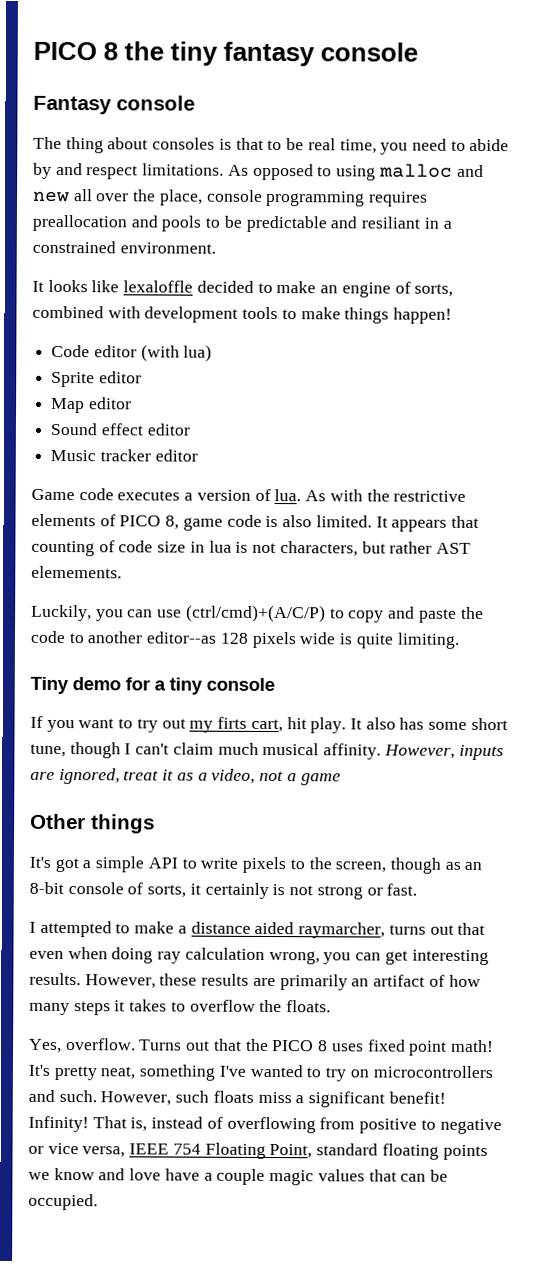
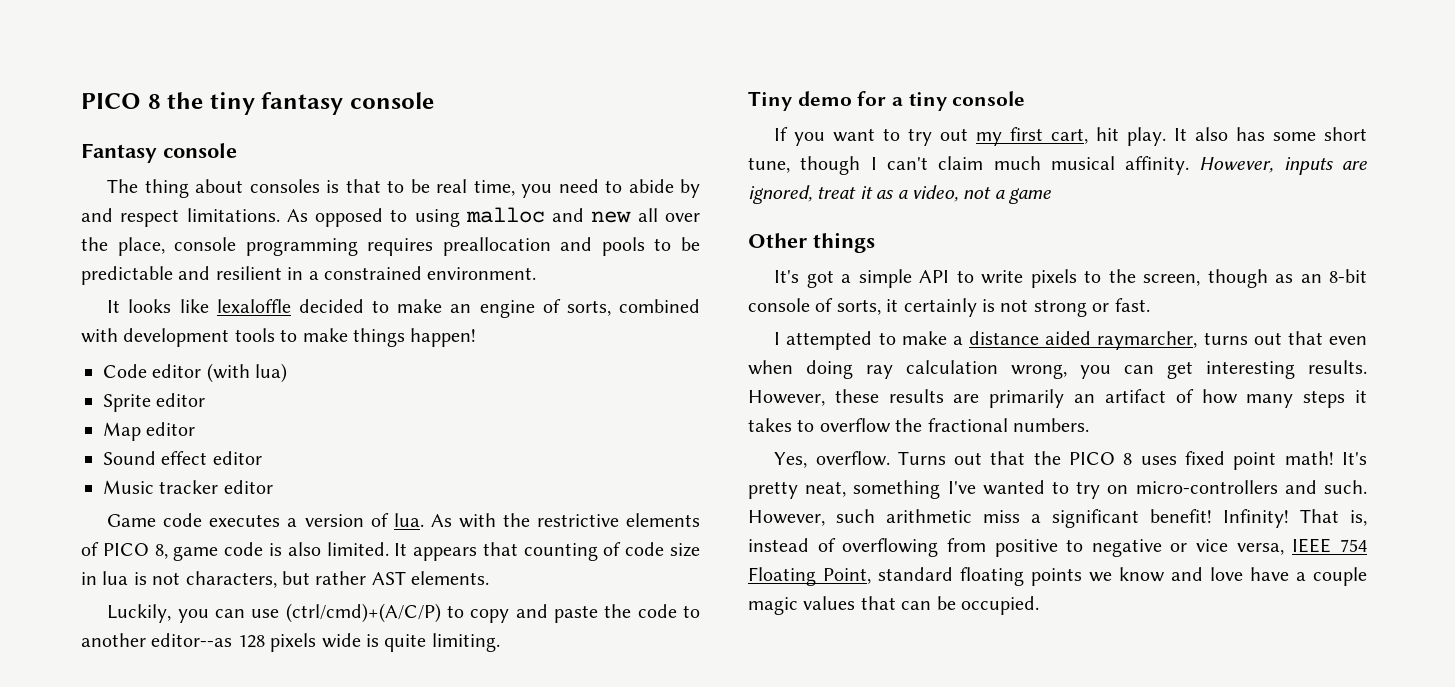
[361,216,421,229] resiliant -> [215,266,282,280] resilient
[31,565,122,579] elemements. -> [411,571,490,585] elements.
[217,716,248,729] firts -> [1010,127,1044,141] first
[286,1000,332,1013] floats. -> [927,418,1089,432] fractional numbers.
[372,1065,493,1079] microcontrollers -> [1135,480,1278,494] micro-controllers
[212,1090,254,1103] floats -> [886,509,972,523] arithmetic

